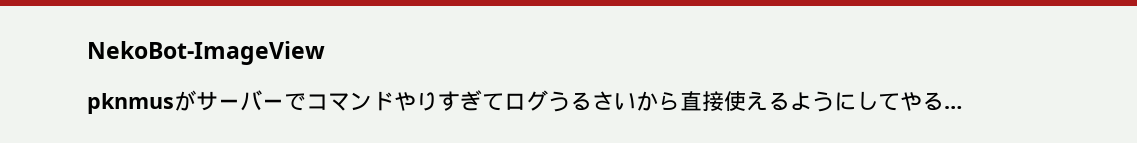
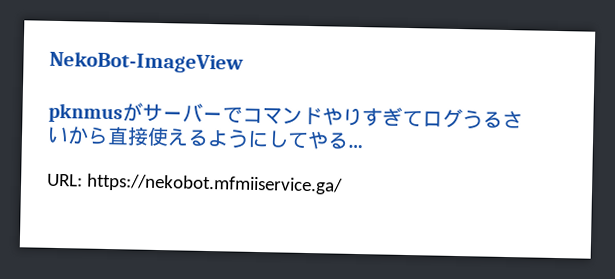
(962, 107) none -> [47,173,343,195] // URL: https://nekobot.mfmiiservice.ga/

